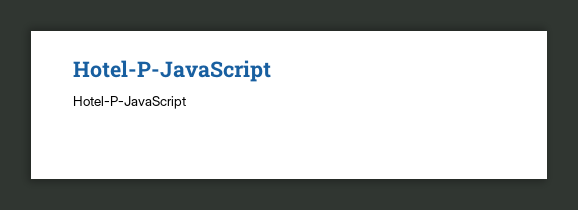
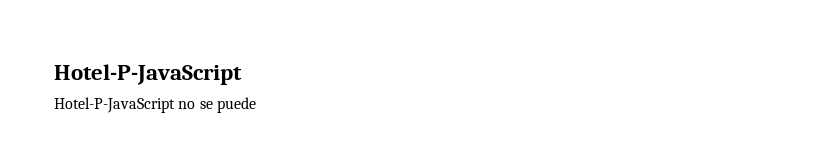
(186, 102) none -> [178,97,256,113] no se puede

